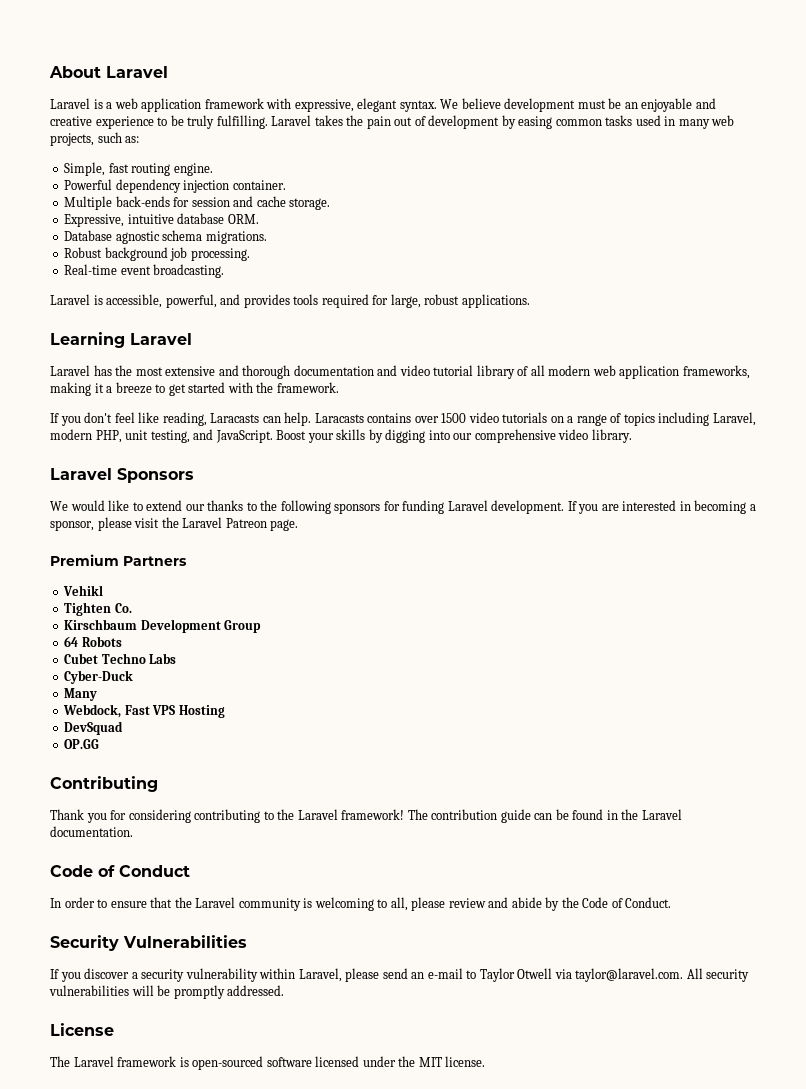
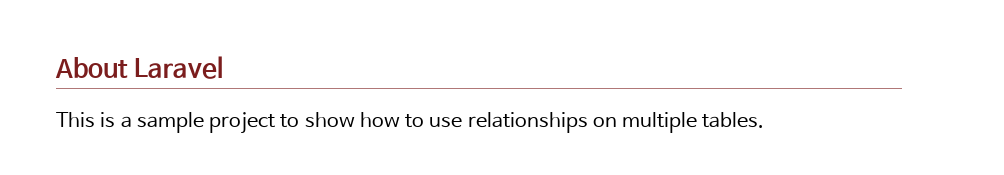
[50,98,90,109] Laravel -> [56,112,95,128] This
[114,98,716,112] [50,115,735,129] [50,132,140,146] [64,162,213,176] [64,179,286,193] [64,196,331,210] [64,213,259,227] [64,230,267,244] [64,247,250,261] [64,264,225,278] [50,294,530,308] [50,332,192,348] [50,365,750,379] [50,382,339,396] [50,412,756,426] [50,429,632,443] [50,468,194,483] [50,500,756,514] [50,517,299,531] [50,554,187,566] [63,585,104,596] [64,602,132,616] [64,619,262,633] [64,636,122,647] [64,653,177,664] [64,670,134,684] [64,688,98,701] [63,704,225,718] [64,721,124,735] [64,739,100,749] [50,776,158,792] [50,809,682,823] [50,826,133,837] [50,865,190,877] [50,897,672,911] [50,935,247,951] [50,968,750,982] [49,985,285,999] [50,1023,114,1036] [50,1056,486,1070] web application framework with expressive, elegant syntax. We believe development must be an enjoyable and creative experience to be truly fulfilling. Laravel takes the pain out of development by easing common tasks used in many web projects, such as: // Simple, fast routing engine. // Powerful dependency injection container. // Multiple back-ends for session and cache storage. // Expressive, intuitive database ORM. // Database agnostic schema migrations. // Robust background job processing. // Real-time event broadcasting. // Laravel is accessible, powerful, and provides tools required for large, robust applications. // Learning Laravel // Laravel has the most extensive and thorough documentation and video tutorial library of all modern web application frameworks, making it a breeze to get started with the framework. // If you don't feel like reading, Laracasts can help. Laracasts contains over 1500 video tutorials on a range of topics including Laravel, modern PHP, unit testing, and JavaScript. Boost your skills by digging into our comprehensive video library. // Laravel Sponsors // We would like to extend our thanks to the following sponsors for funding Laravel development. If you are interested in becoming a sponsor, please visit the Laravel Patreon page. // Premium Partners // Vehikl // Tighten Co. // Kirschbaum Development Group // 64 Robots // Cubet Techno Labs // Cyber-Duck // Many // Webdock, Fast VPS Hosting // DevSquad // OP.GG // Contributing // Thank you for considering contributing to the Laravel framework! The contribution guide can be found in the Laravel documentation. // Code of Conduct // In order to ensure that the Laravel community is welcoming to all, please review and abide by the Code of Conduct. // Security Vulnerabilities // If you discover a security vulnerability within Laravel, please send an e-mail to Taylor Otwell via taylor@laravel.com. All security vulnerabilities will be promptly addressed. // License // The Laravel framework is open-sourced software licensed under the MIT license. -> [136,112,765,134] sample project to show how to use relationships on multiple tables.

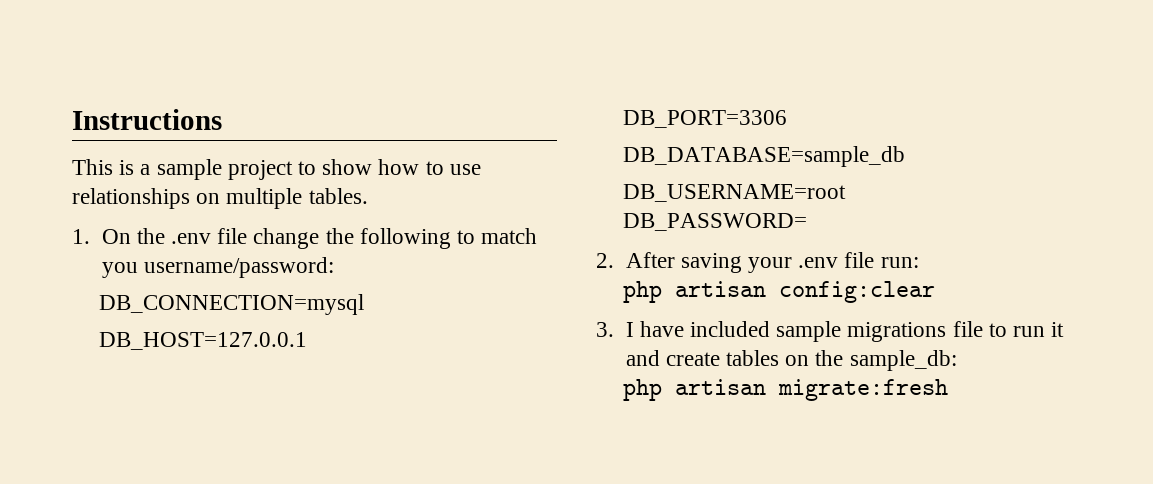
[55,56,224,79] About Laravel -> [72,109,222,130] Instructions
(765, 120) none -> [72,228,538,249] [101,257,334,278] [98,294,364,315] [98,332,307,350] [622,110,787,128] [622,146,905,167] [622,184,846,202] [622,213,807,231] [596,252,919,273] [622,281,935,303] [596,321,1065,342] [625,350,957,371] [622,379,948,401] // 1. On the .env file change the following to match you username/password: // DB_CONNECTION=mysql // DB_HOST=127.0.0.1 // DB_PORT=3306 // DB_DATABASE=sample_db // DB_USERNAME=root // DB_PASSWORD= // 2. After saving your .env file run: // php artisan config:clear // 3. I have included sample migrations file to run it and create tables on the sample_db: // php artisan migrate:fresh

